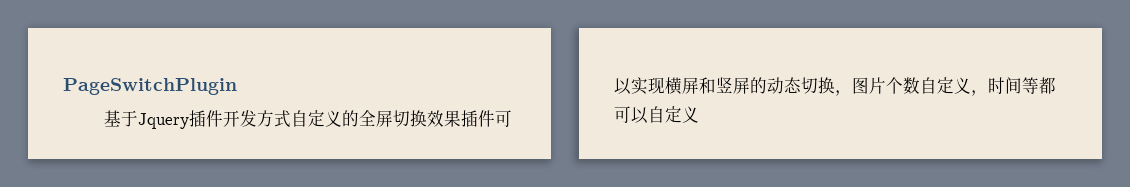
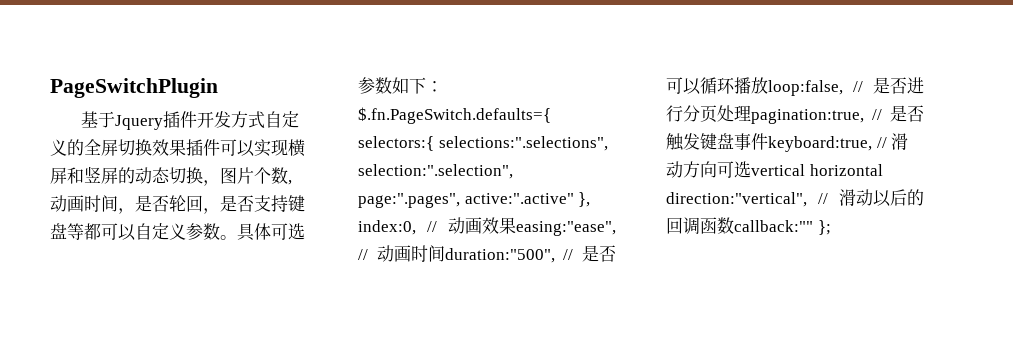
[920,77,1056,96] [614,106,699,124] 自定义，时间等都可以自定义 -> [288,180,292,185] [50,195,305,214] [50,223,305,241] [358,77,443,94] [358,107,551,124] [358,136,608,151] [358,164,513,179] [358,192,591,208] [358,217,616,236] [358,245,616,263] [666,77,924,96] [666,105,924,124] [666,133,909,152] [666,161,883,178] [666,189,924,207] [666,217,831,235] ,动画时间，是否轮回，是否支持键盘等都可以自定义参数。具体可选参数如下：$.fn.PageSwitch.defaults={ selectors:{ selections:".selections", selection:".selection", page:".pages", active:".active" }, index:0, // 动画效果easing:"ease", // 动画时间duration:"500", // 是否可以循环播放loop:false, // 是否进行分页处理pagination:true, // 是否触发键盘事件keyboard:true, // 滑动方向可选vertical horizontal direction:"vertical", // 滑动以后的回调函数callback:"" };

